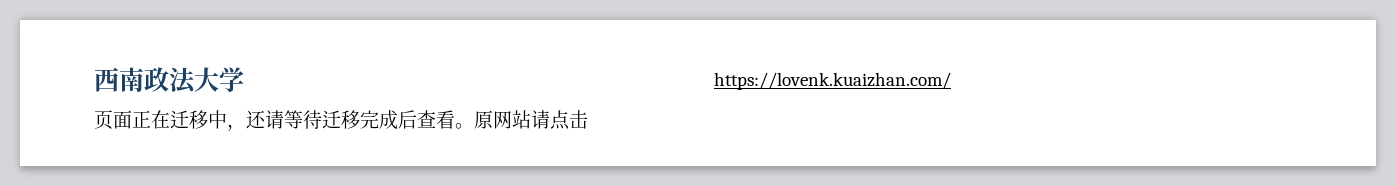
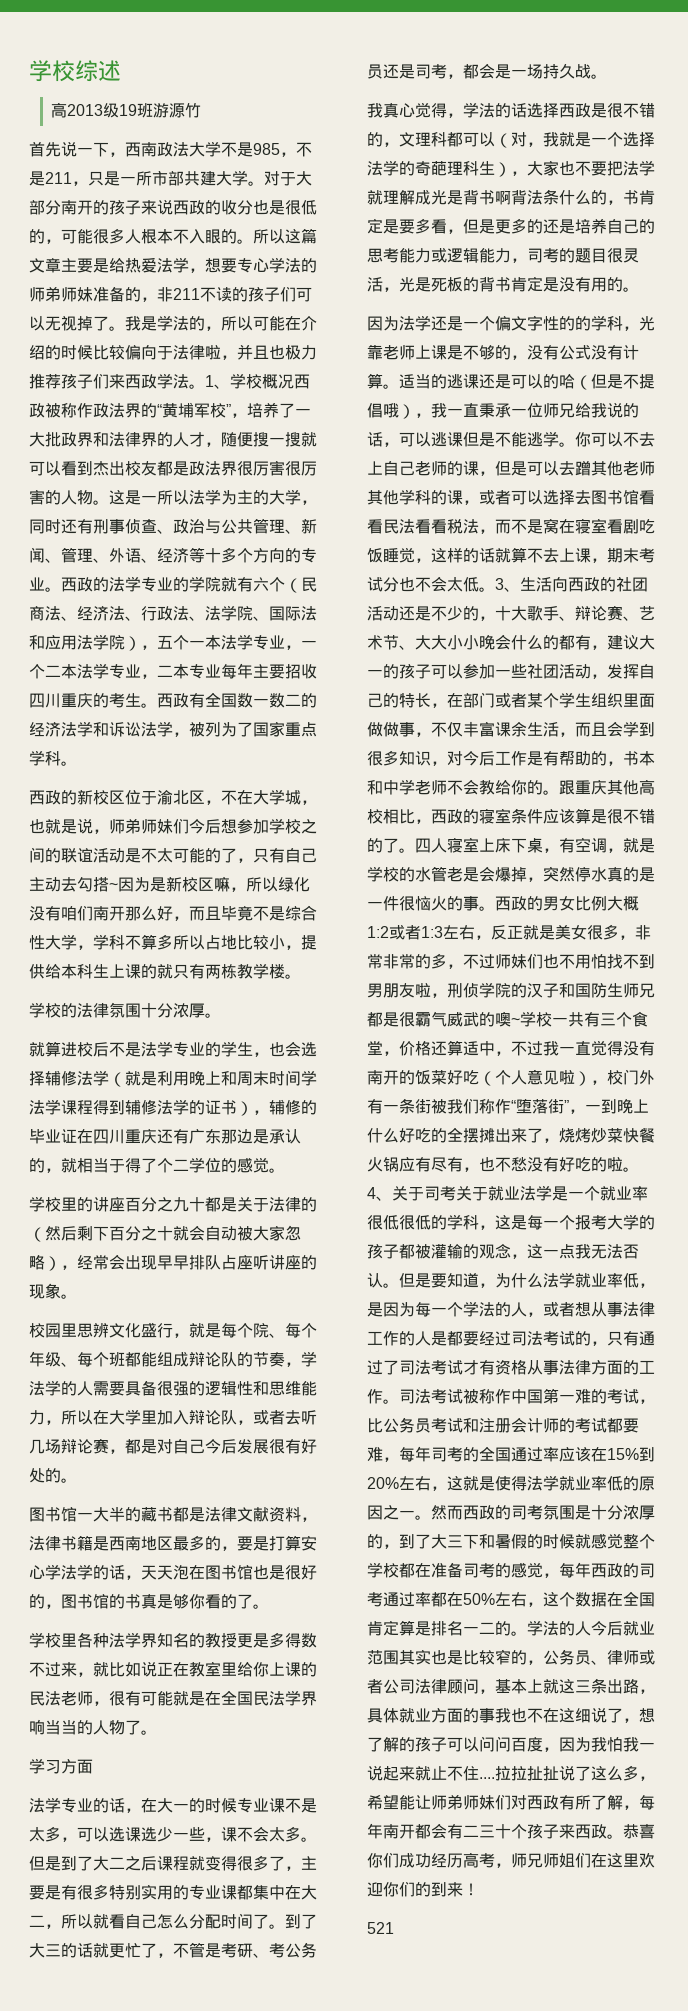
[94,67,244,94] [94,110,588,131] [714,72,951,90] 西南政法大学 // 页面正在迁移中，还请等待迁移完成后查看。原网站请点击https://lovenk.kuaizhan.com/ -> [29,60,121,82] [51,102,202,118] [29,141,312,157] [29,170,312,186] [29,199,317,215] [29,228,317,244] [29,257,317,273] [29,286,312,302] [29,315,317,331] [29,344,317,360] [29,373,310,389] [29,402,311,418] [29,432,317,447] [29,460,317,476] [29,489,317,505] [29,518,317,534] [29,547,317,563] [29,576,317,593] [29,605,317,621] [29,634,317,651] [29,663,317,679] [29,692,317,708] [29,721,317,737] [29,750,77,766] [29,789,317,805] [29,818,317,834] [29,847,317,863] [29,876,310,892] [29,905,317,921] [29,934,317,950] [29,963,301,979] [29,1002,221,1018] [29,1041,317,1057] [29,1070,317,1087] [29,1099,317,1116] [29,1129,301,1144] [29,1157,285,1173] [29,1196,317,1212] [29,1225,301,1242] [29,1254,317,1271] [29,1283,77,1299] [29,1322,317,1338] [29,1351,317,1367] [29,1380,317,1396] [29,1409,317,1425] [29,1438,317,1454] [29,1468,77,1483] [29,1507,317,1522] [29,1535,317,1551] [29,1564,317,1580] [29,1594,269,1609] [29,1632,317,1648] [29,1661,317,1677] [29,1690,317,1706] [29,1719,157,1735] [29,1758,93,1774] [29,1797,317,1813] [29,1826,317,1842] [29,1855,317,1871] [29,1884,317,1900] [29,1913,317,1929] [29,1942,317,1958] [367,63,607,79] [367,102,655,118] [367,132,655,148] [367,160,655,177] [367,189,655,205] [367,218,655,234] [367,248,639,263] [367,276,639,292] [367,315,655,331] [367,345,639,360] [367,373,655,390] [367,402,639,419] [367,431,655,447] [367,460,655,476] [367,489,655,505] [367,518,655,534] [367,547,655,563] [367,576,648,592] [367,605,655,621] [367,634,655,650] [367,664,655,679] [367,692,655,708] [367,721,655,737] [367,750,655,766] [367,779,655,795] [367,808,655,824] [367,837,655,853] [367,866,655,882] [367,896,639,911] [367,924,651,940] [367,953,655,969] [367,982,655,998] [367,1011,648,1027] [367,1040,655,1056] [367,1069,655,1086] [367,1098,649,1114] [367,1127,655,1143] [367,1157,639,1172] [367,1185,648,1201] [367,1214,655,1230] [367,1243,639,1259] [367,1272,655,1288] [367,1301,655,1317] [367,1331,655,1346] [367,1360,655,1375] [367,1388,655,1404] [367,1417,639,1433] [367,1446,655,1462] [367,1475,655,1491] [367,1504,655,1520] [367,1533,655,1549] [367,1562,655,1578] [367,1591,655,1607] [367,1620,655,1636] [367,1649,655,1665] [367,1678,655,1694] [367,1707,655,1723] [367,1736,655,1752] [367,1765,655,1781] [367,1794,655,1810] [367,1823,655,1839] [367,1852,655,1868] [367,1882,479,1897] [367,1922,394,1934] 学校综述 // 高2013级19班游源竹 // 首先说一下，西南政法大学不是985，不是211，只是一所市部共建大学。对于大部分南开的孩子来说西政的收分也是很低的，可能很多人根本不入眼的。所以这篇文章主要是给热爱法学，想要专心学法的师弟师妹准备的，非211不读的孩子们可以无视掉了。我是学法的，所以可能在介绍的时候比较偏向于法律啦，并且也极力推荐孩子们来西政学法。1、学校概况西政被称作政法界的“黄埔军校”，培养了一大批政界和法律界的人才，随便搜一搜就可以看到杰出校友都是政法界很厉害很厉害的人物。这是一所以法学为主的大学，同时还有刑事侦查、政治与公共管理、新闻、管理、外语、经济等十多个方向的专业。西政的法学专业的学院就有六个（民商法、经济法、行政法、法学院、国际法和应用法学院），五个一本法学专业，一个二本法学专业，二本专业每年主要招收四川重庆的考生。西政有全国数一数二的经济法学和诉讼法学，被列为了国家重点学科。 // 西政的新校区位于渝北区，不在大学城，也就是说，师弟师妹们今后想参加学校之间的联谊活动是不太可能的了，只有自己主动去勾搭~因为是新校区嘛，所以绿化没有咱们南开那么好，而且毕竟不是综合性大学，学科不算多所以占地比较小，提供给本科生上课的就只有两栋教学楼。 // 学校的法律氛围十分浓厚。 // 就算进校后不是法学专业的学生，也会选择辅修法学（就是利用晚上和周末时间学法学课程得到辅修法学的证书），辅修的毕业证在四川重庆还有广东那边是承认的，就相当于得了个二学位的感觉。 // 学校里的讲座百分之九十都是关于法律的（然后剩下百分之十就会自动被大家忽略），经常会出现早早排队占座听讲座的现象。 // 校园里思辨文化盛行，就是每个院、每个年级、每个班都能组成辩论队的节奏，学法学的人需要具备很强的逻辑性和思维能力，所以在大学里加入辩论队，或者去听几场辩论赛，都是对自己今后发展很有好处的。 // 图书馆一大半的藏书都是法律文献资料，法律书籍是西南地区最多的，要是打算安心学法学的话，天天泡在图书馆也是很好的，图书馆的书真是够你看的了。 // 学校里各种法学界知名的教授更是多得数不过来，就比如说正在教室里给你上课的民法老师，很有可能就是在全国民法学界响当当的人物了。 // 学习方面 // 法学专业的话，在大一的时候专业课不是太多，可以选课选少一些，课不会太多。但是到了大二之后课程就变得很多了，主要是有很多特别实用的专业课都集中在大二，所以就看自己怎么分配时间了。到了大三的话就更忙了，不管是考研、考公务员还是司考，都会是一场持久战。 // 我真心觉得，学法的话选择西政是很不错的，文理科都可以（对，我就是一个选择法学的奇葩理科生），大家也不要把法学就理解成光是背书啊背法条什么的，书肯定是要多看，但是更多的还是培养自己的思考能力或逻辑能力，司考的题目很灵活，光是死板的背书肯定是没有用的。 // 因为法学还是一个偏文字性的的学科，光靠老师上课是不够的，没有公式没有计算。适当的逃课还是可以的哈（但是不提倡哦），我一直秉承一位师兄给我说的话，可以逃课但是不能逃学。你可以不去上自己老师的课，但是可以去蹭其他老师其他学科的课，或者可以选择去图书馆看看民法看看税法，而不是窝在寝室看剧吃饭睡觉，这样的话就算不去上课，期末考试分也不会太低。3、生活向西政的社团活动还是不少的，十大歌手、辩论赛、艺术节、大大小小晚会什么的都有，建议大一的孩子可以参加一些社团活动，发挥自己的特长，在部门或者某个学生组织里面做做事，不仅丰富课余生活，而且会学到很多知识，对今后工作是有帮助的，书本和中学老师不会教给你的。跟重庆其他高校相比，西政的寝室条件应该算是很不错的了。四人寝室上床下桌，有空调，就是学校的水管老是会爆掉，突然停水真的是一件很恼火的事。西政的男女比例大概1:2或者1:3左右，反正就是美女很多，非常非常的多，不过师妹们也不用怕找不到男朋友啦，刑侦学院的汉子和国防生师兄都是很霸气威武的噢~学校一共有三个食堂，价格还算适中，不过我一直觉得没有南开的饭菜好吃（个人意见啦），校门外有一条街被我们称作“堕落街”，一到晚上什么好吃的全摆摊出来了，烧烤炒菜快餐火锅应有尽有，也不愁没有好吃的啦。4、关于司考关于就业法学是一个就业率很低很低的学科，这是每一个报考大学的孩子都被灌输的观念，这一点我无法否认。但是要知道，为什么法学就业率低，是因为每一个学法的人，或者想从事法律工作的人是都要经过司法考试的，只有通过了司法考试才有资格从事法律方面的工作。司法考试被称作中国第一难的考试，比公务员考试和注册会计师的考试都要难，每年司考的全国通过率应该在15%到20%左右，这就是使得法学就业率低的原因之一。然而西政的司考氛围是十分浓厚的，到了大三下和暑假的时候就感觉整个学校都在准备司考的感觉，每年西政的司考通过率都在50%左右，这个数据在全国肯定算是排名一二的。学法的人今后就业范围其实也是比较窄的，公务员、律师或者公司法律顾问，基本上就这三条出路，具体就业方面的事我也不在这细说了，想了解的孩子可以问问百度，因为我怕我一说起来就止不住....拉拉扯扯说了这么多，希望能让师弟师妹们对西政有所了解，每年南开都会有二三十个孩子来西政。恭喜你们成功经历高考，师兄师姐们在这里欢迎你们的到来！ // 521

